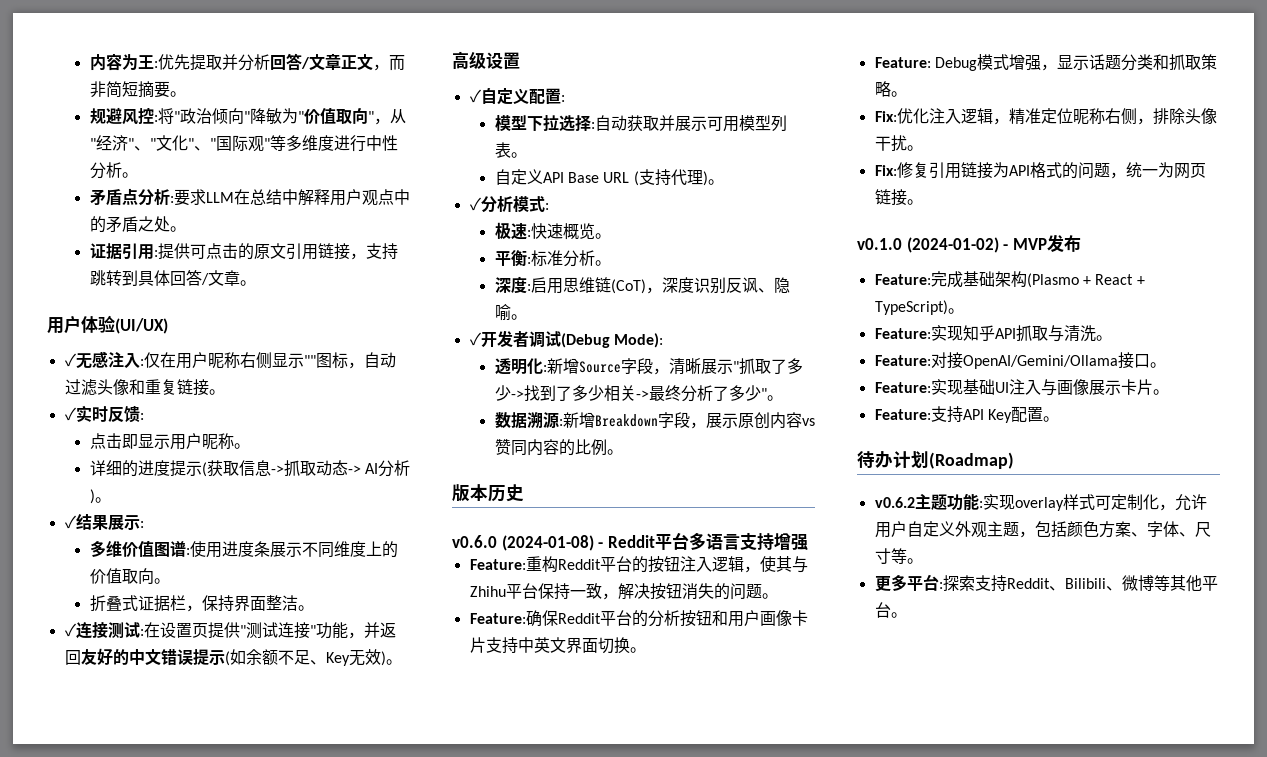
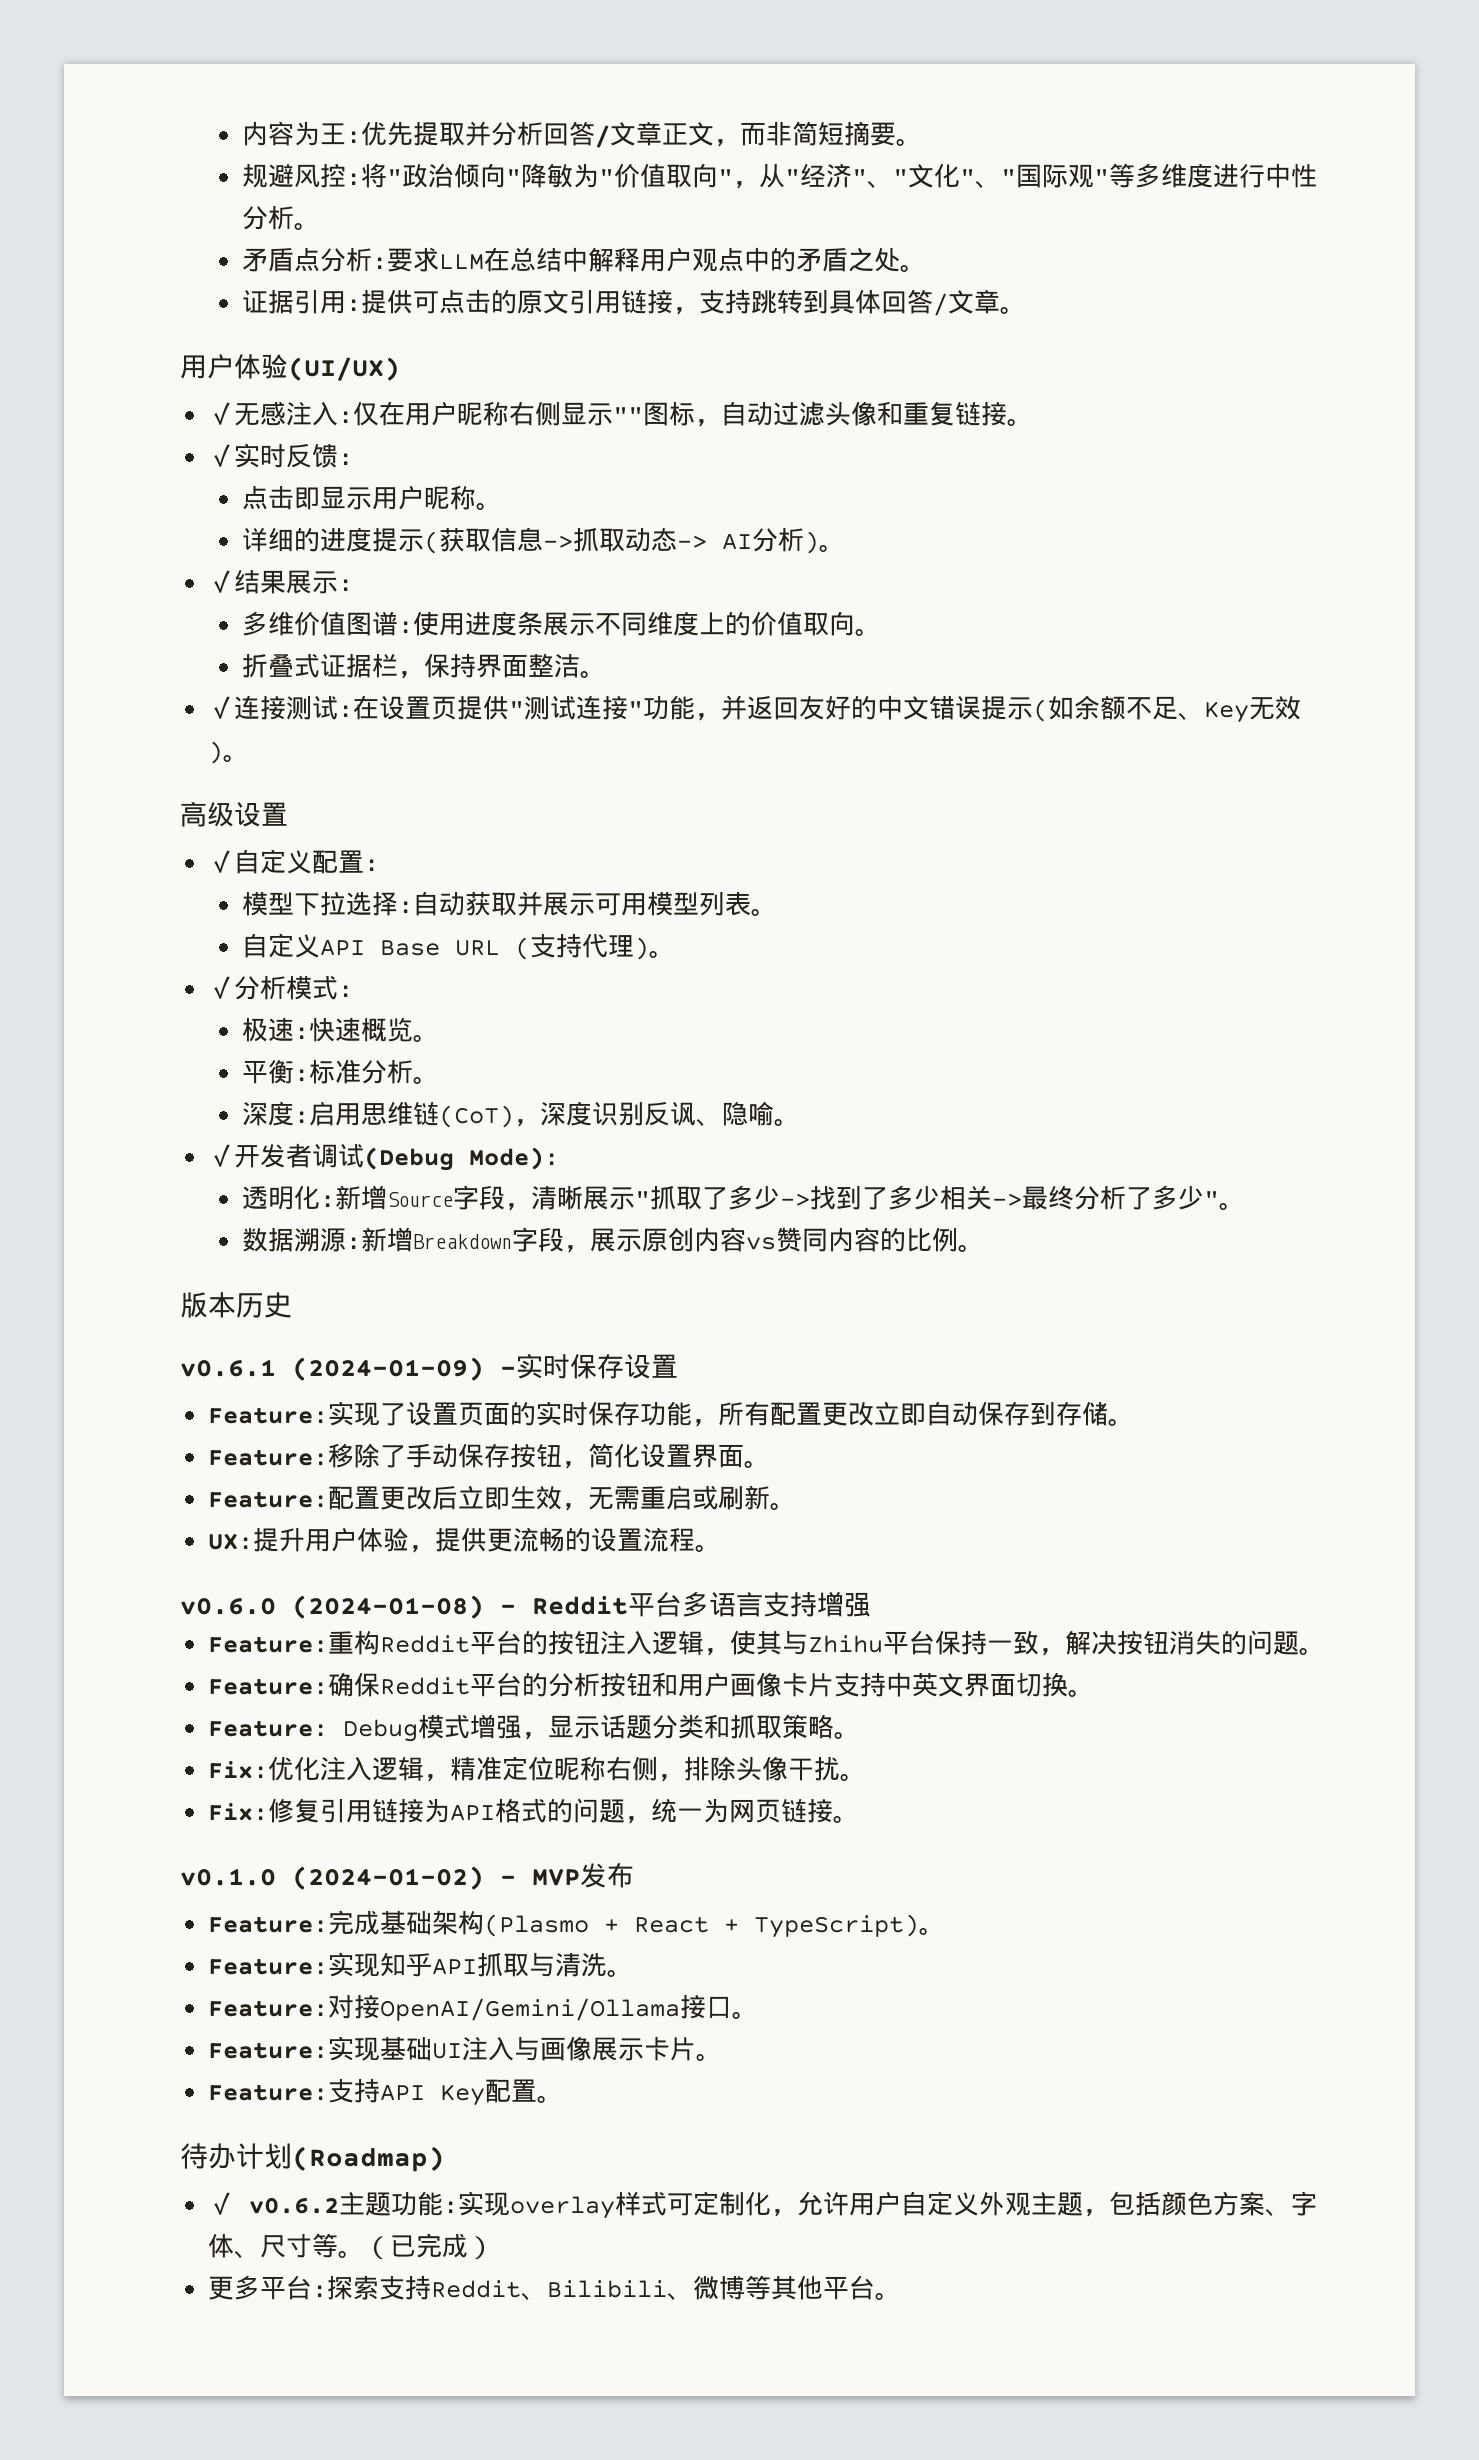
(524, 493) none -> [180,1353,678,1381] [208,1401,1135,1427] [208,1443,771,1469] [208,1485,797,1511] [208,1527,722,1553] // v0.6.1 (2024-01-09) -实时保存设置 // Feature:实现了设置页面的实时保存功能，所有配置更改立即自动保存到存储。 // Feature:移除了手动保存按钮，简化设置界面。 // Feature:配置更改后立即生效，无需重启或刷新。 // UX:提升用户体验，提供更流畅的设置流程。
(1014, 460) none -> [208,2192,235,2215] ✓
(923, 561) none -> [364,2233,495,2260] （已完成）

